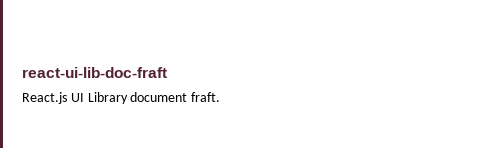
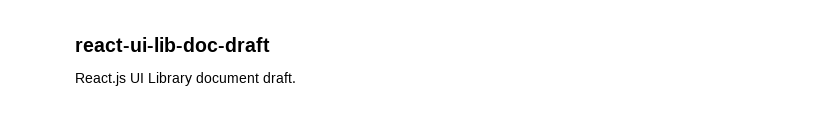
[22,67,167,78] react-ui-lib-doc-fraft -> [75,37,270,52] react-ui-lib-doc-draft
[191,92,221,102] fraft. -> [263,72,296,83] draft.

